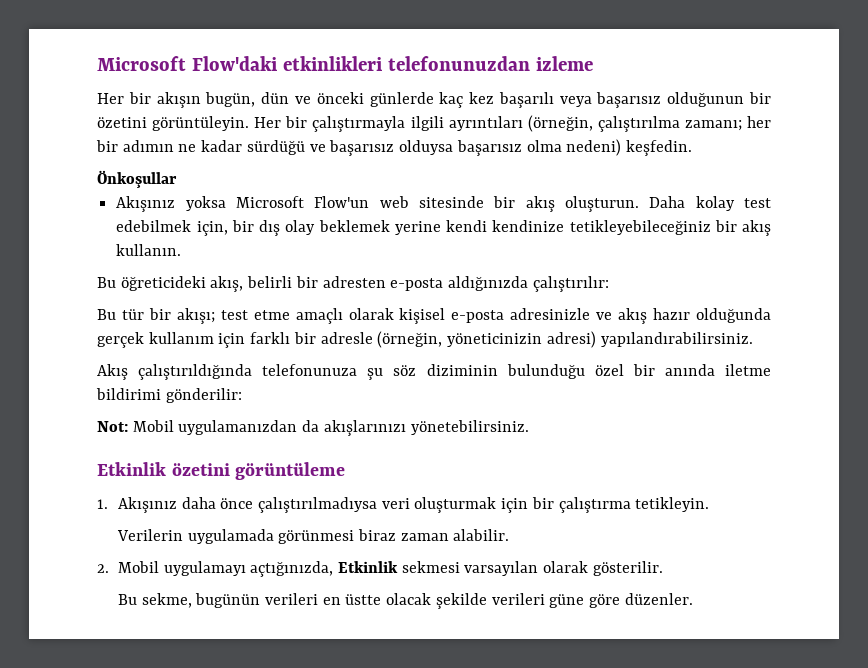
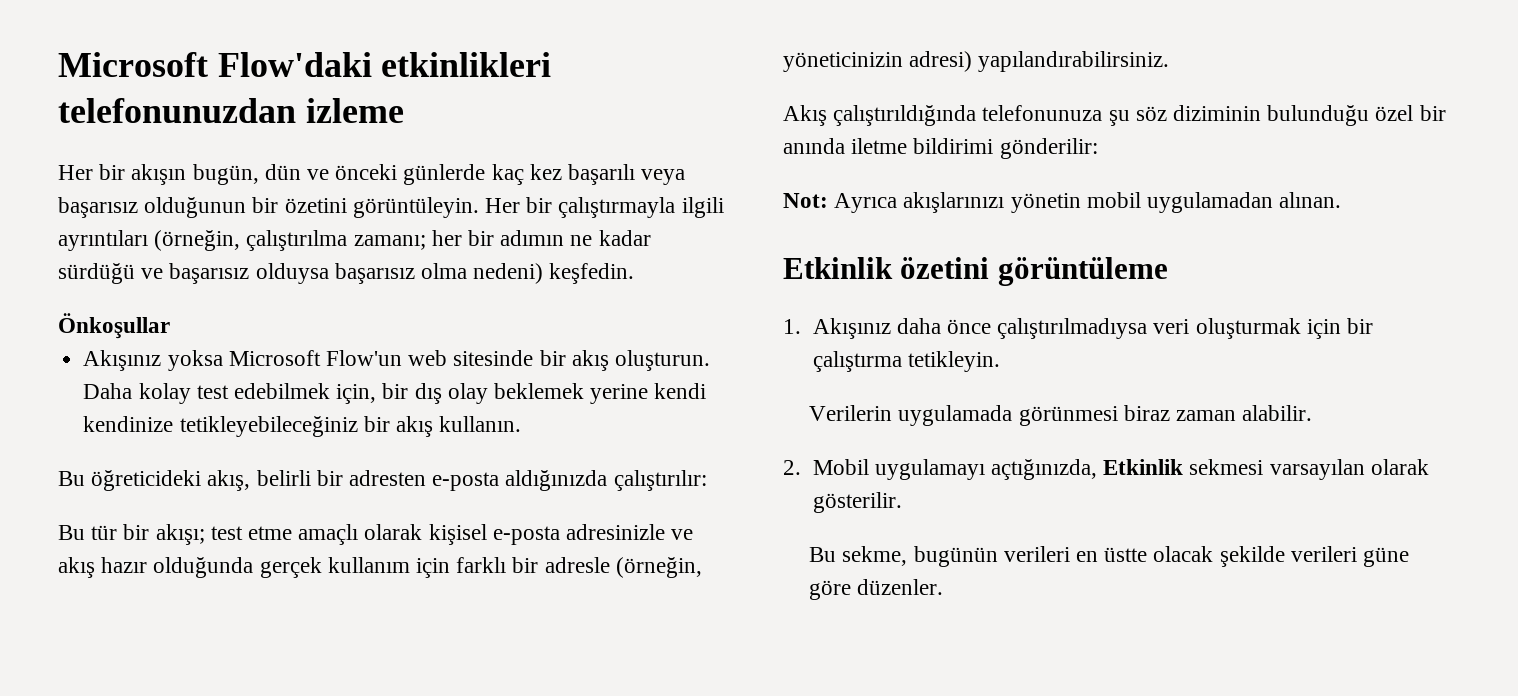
[132,420,529,436] Mobil uygulamanızdan da akışlarınızı yönetebilirsiniz. -> [834,192,1342,213] Ayrıca akışlarınızı yönetin mobil uygulamadan alınan.

